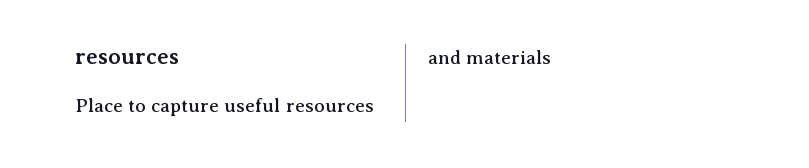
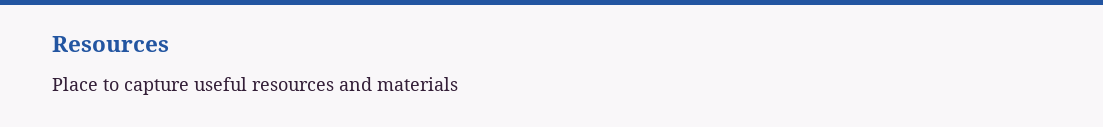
[75,53,179,64] resources -> [52,36,169,52] Resources

